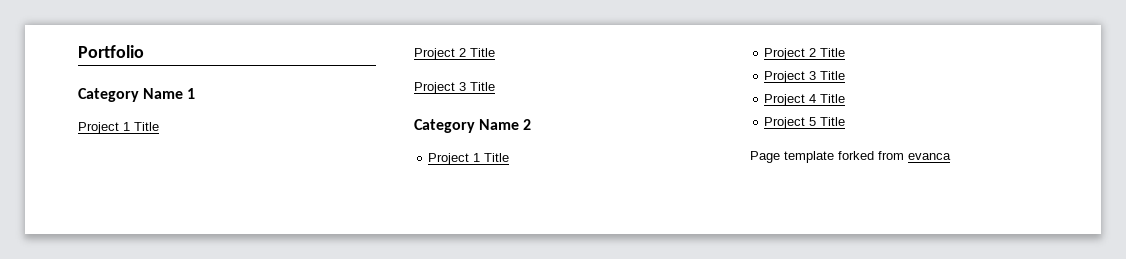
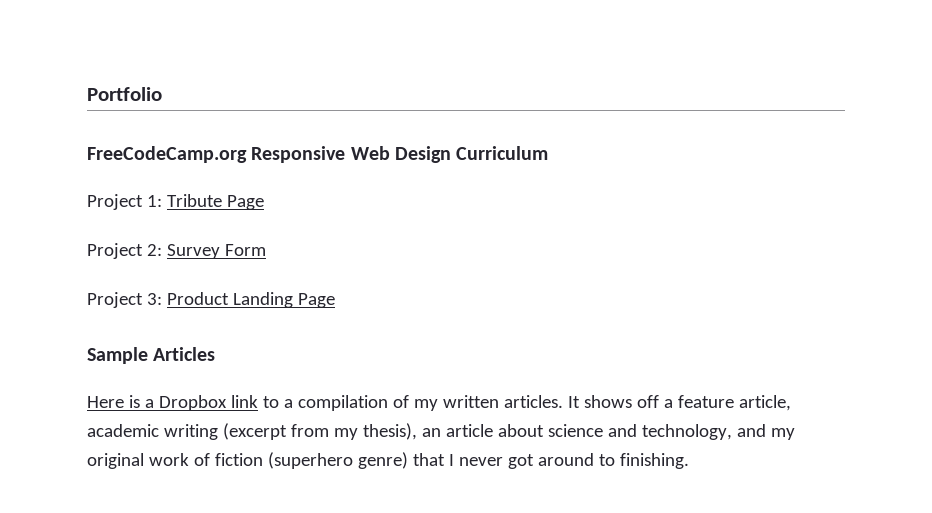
[78,88,196,102] [78,122,159,134] [414,48,495,60] [414,82,495,94] [414,119,532,133] [428,153,510,165] [764,48,846,60] [764,71,846,83] [764,94,846,106] [764,117,846,129] [750,151,951,163] Category Name 1 // Project 1 Title // Project 2 Title // Project 3 Title // Category Name 2 // Project 1 Title // Project 2 Title // Project 3 Title // Project 4 Title // Project 5 Title // Page template forked from evanca -> [87,146,549,163] [87,194,264,210] [87,243,266,259] [87,292,335,308] [87,347,216,364] [87,395,791,411] [87,423,795,440] [87,452,689,469] FreeCodeCamp.org Responsive Web Design Curriculum // Project 1: Tribute Page // Project 2: Survey Form // Project 3: Product Landing Page // Sample Articles // Here is a Dropbox link to a compilation of my written articles. It shows off a feature article, academic writing (excerpt from my thesis), an article about science and technology, and my original work of fiction (superhero genre) that I never got around to finishing.

